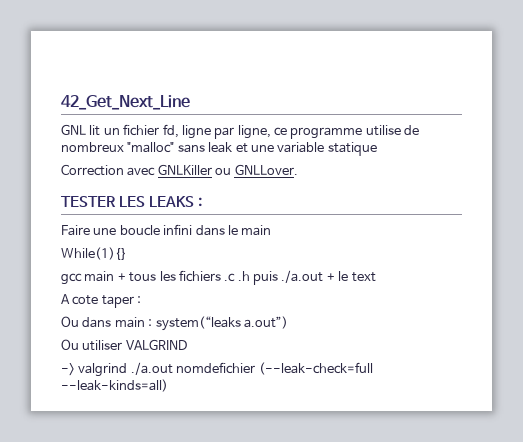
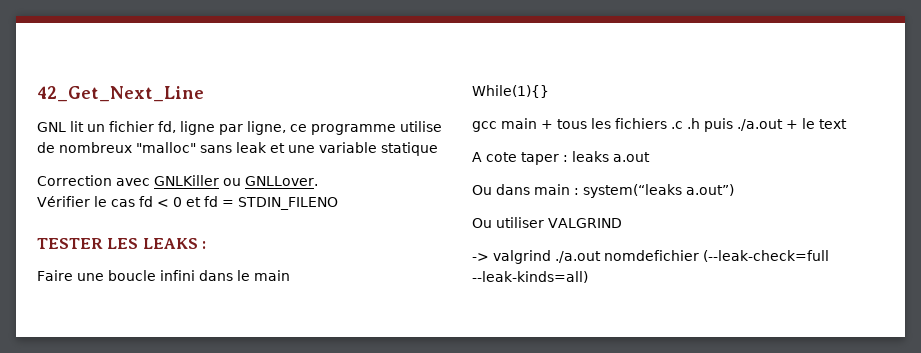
(298, 169) none -> [37,196,338,210] // Vérifier le cas fd < 0 et fd = STDIN_FILENO
(142, 300) none -> [572,151,650,162] leaks a.out

